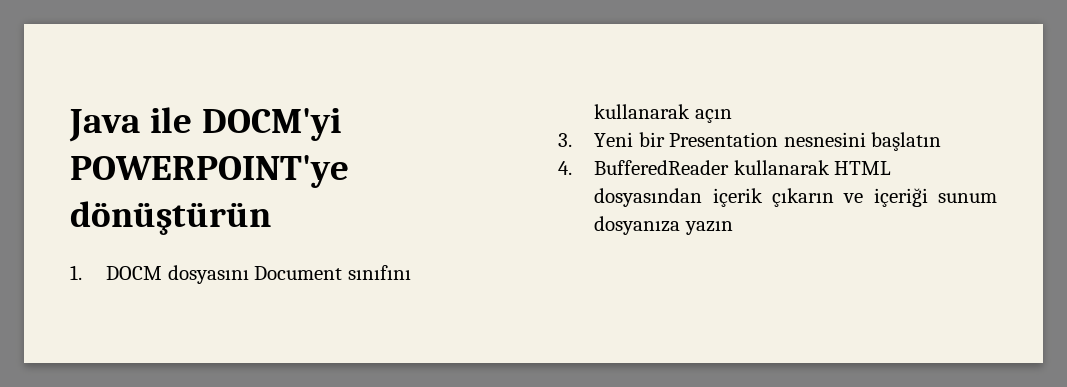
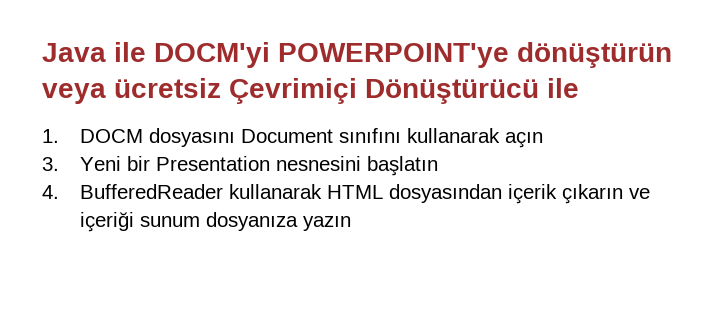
(271, 218) none -> [42,78,579,104] veya ücretsiz Çevrimiçi Dönüştürücü ile

